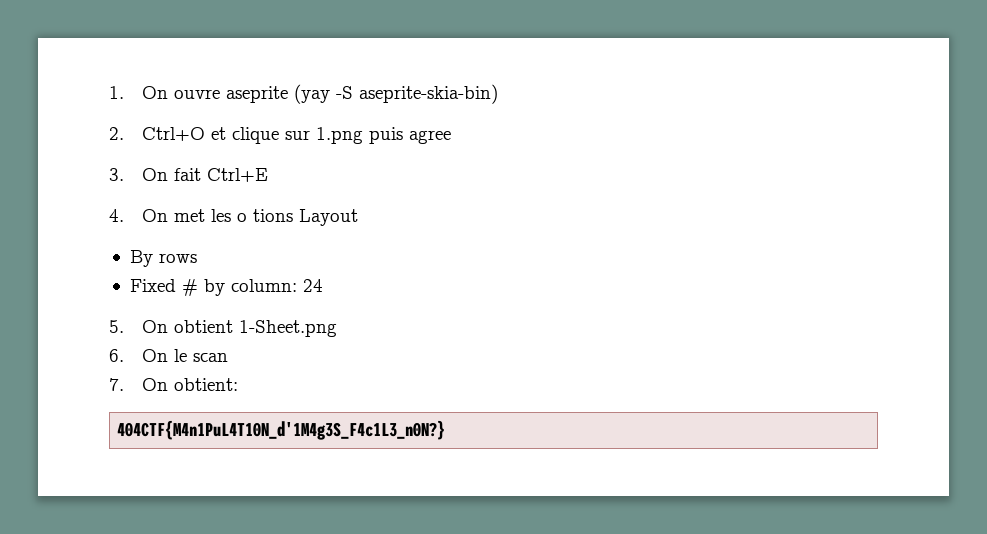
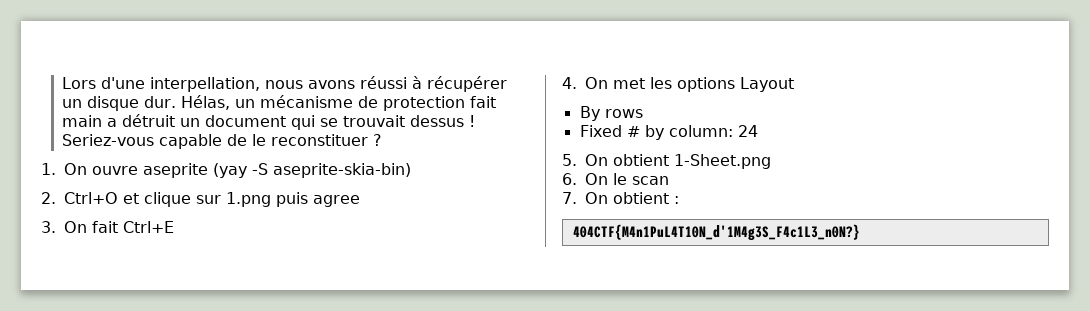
(109, 92) none -> [62,76,508,92] [62,95,497,111] [62,114,476,130] [62,134,383,149] Lors d'une interpellation, nous avons réussi à récupérer un disque dur. Hélas, un mécanisme de protection fait main a détruit un document qui se trouvait dessus ! Seriez-vous capable de le reconstituer ? //
[237,209,294,222] o tions -> [677,77,735,92] options
[174,378,239,391] obtient: -> [613,192,679,204] obtient :

